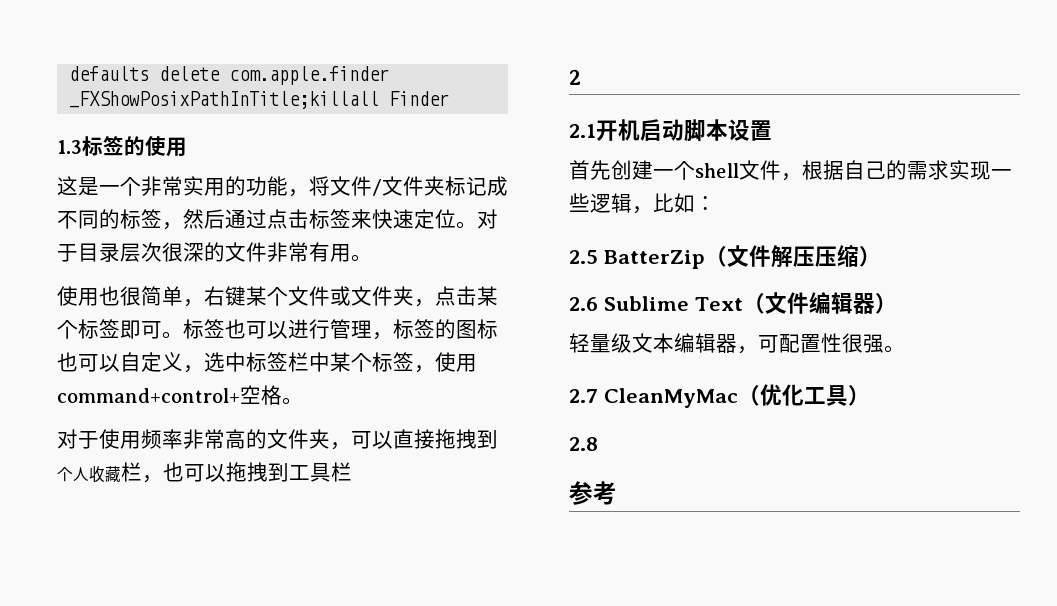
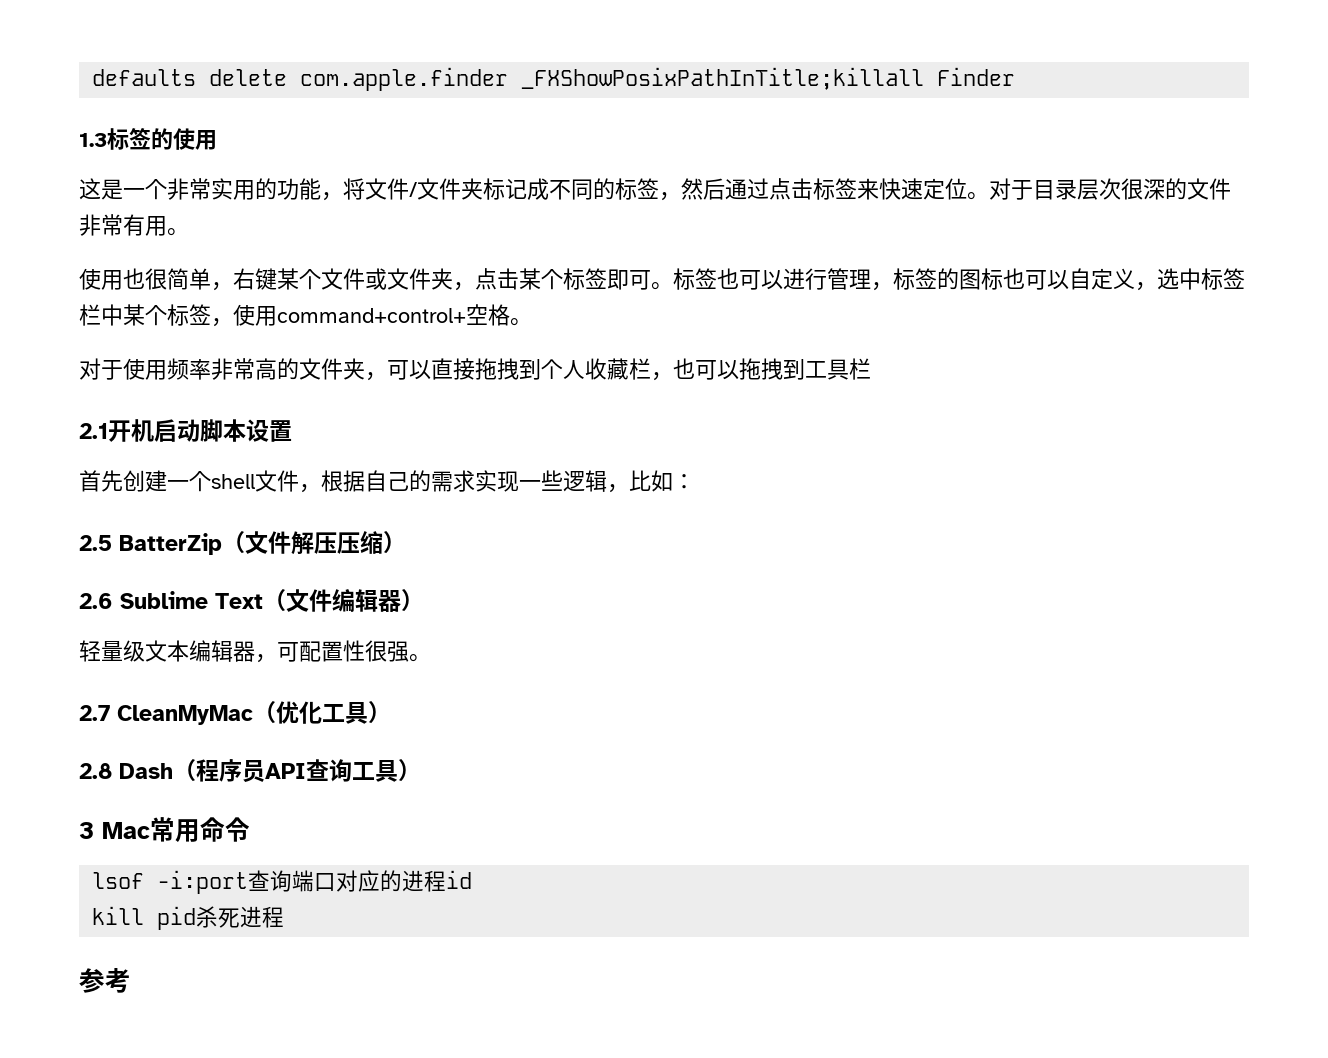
[569,69,581,85] // 2 -> (871, 369) none
(598, 444) none -> [119,759,421,782] [79,817,250,842] [92,870,473,894] [92,906,285,930] Dash（程序员API查询工具） // 3 Mac常用命令 // lsof -i:port查询端口对应的进程id // kill pid杀死进程

